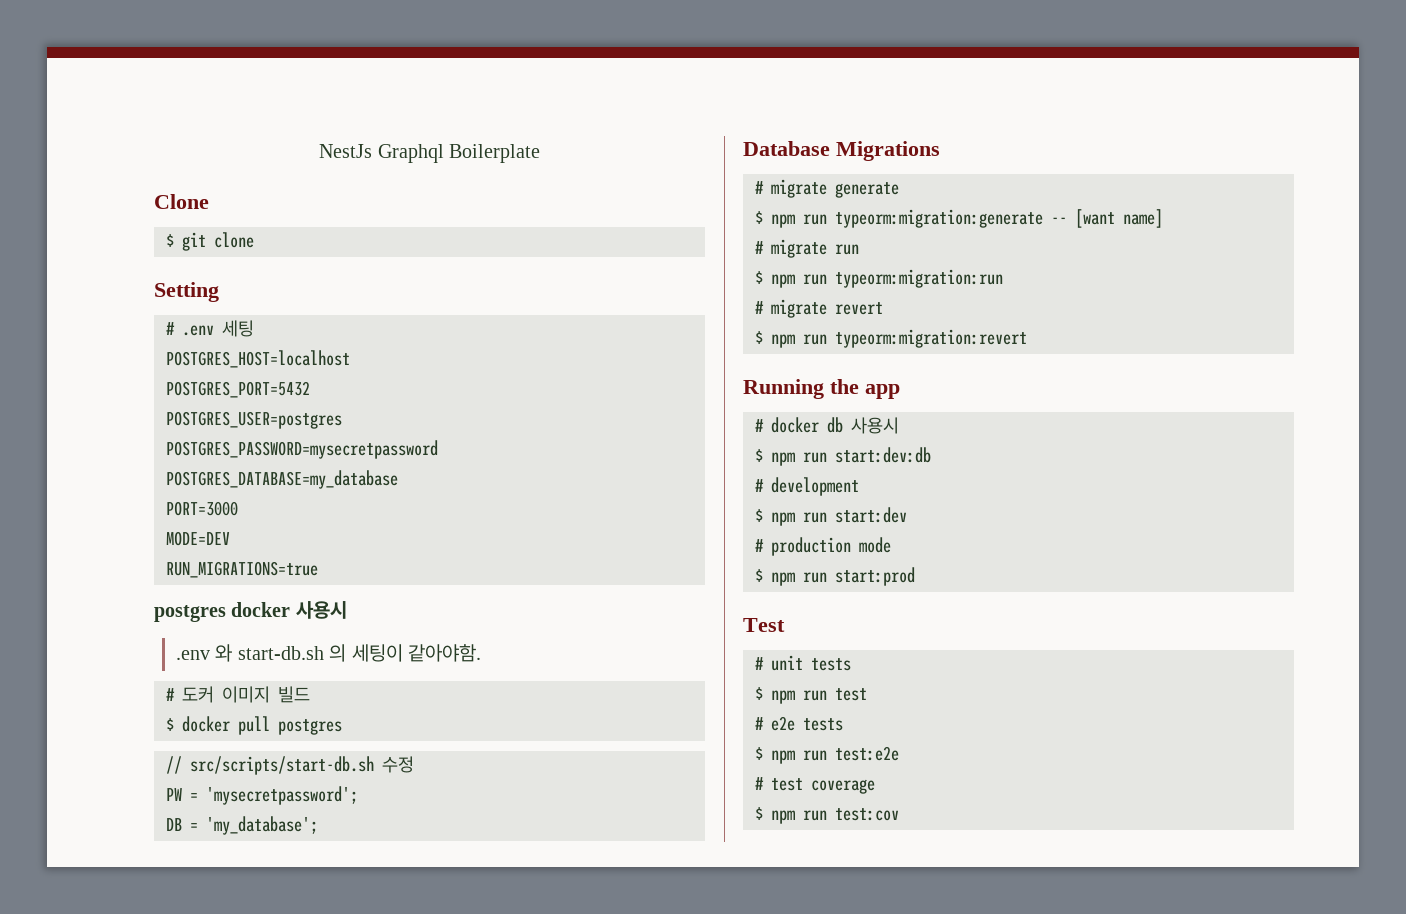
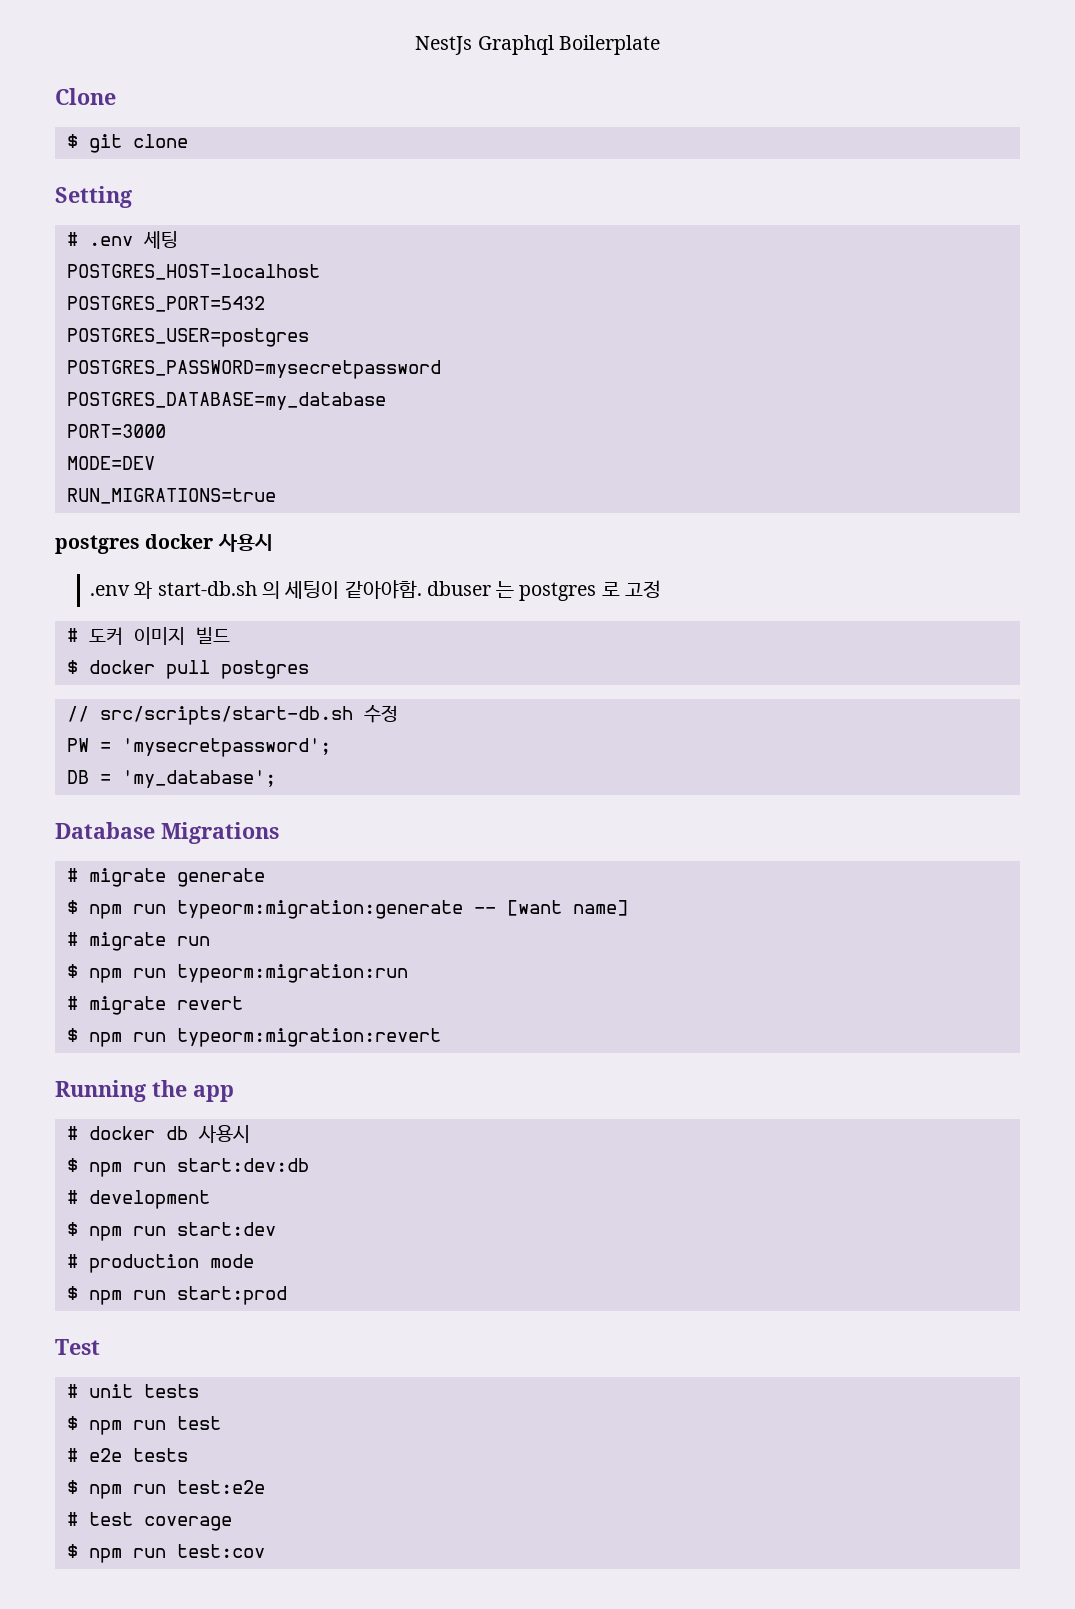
(482, 653) none -> [426,580,661,601] dbuser 는 postgres 로 고정

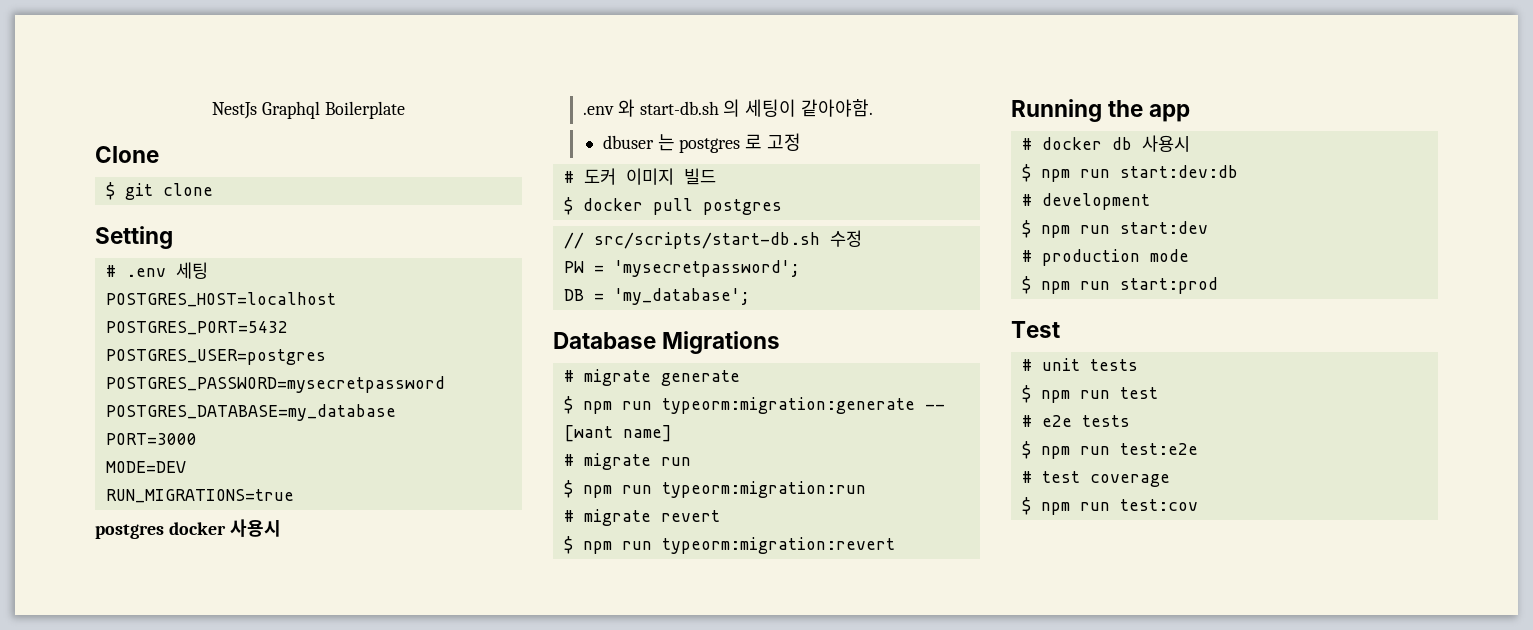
(422, 589) none -> (874, 108) //

